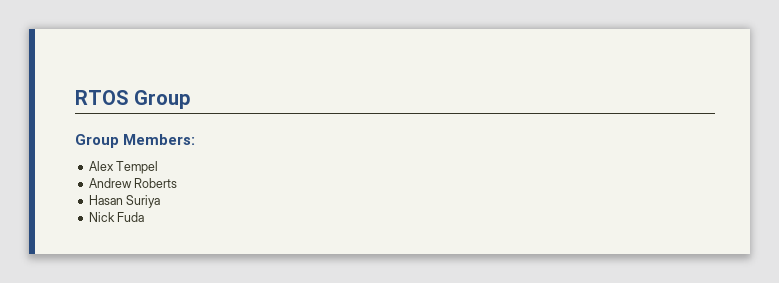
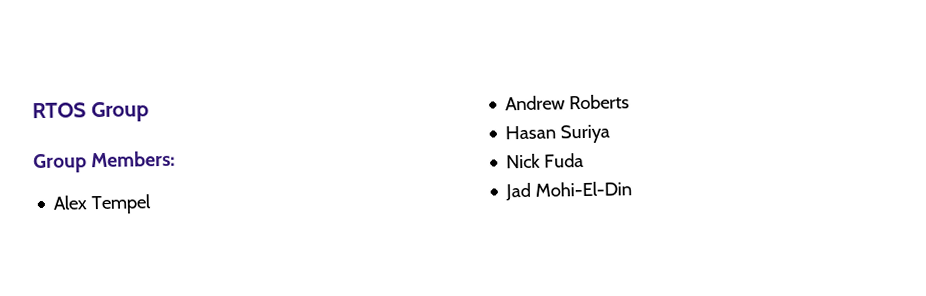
(145, 217) none -> [505,181,633,202] // Jad Mohi-El-Din

